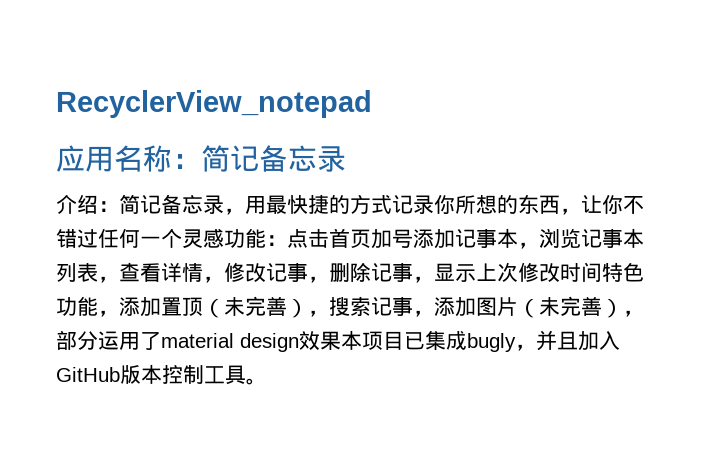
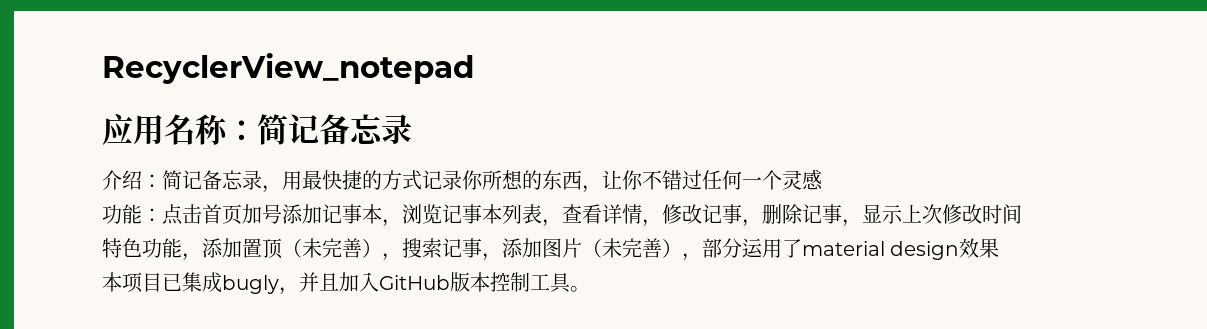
(224, 238) none -> (823, 179) //
(602, 272) none -> (1022, 214) //
(341, 340) none -> (1000, 248) //

